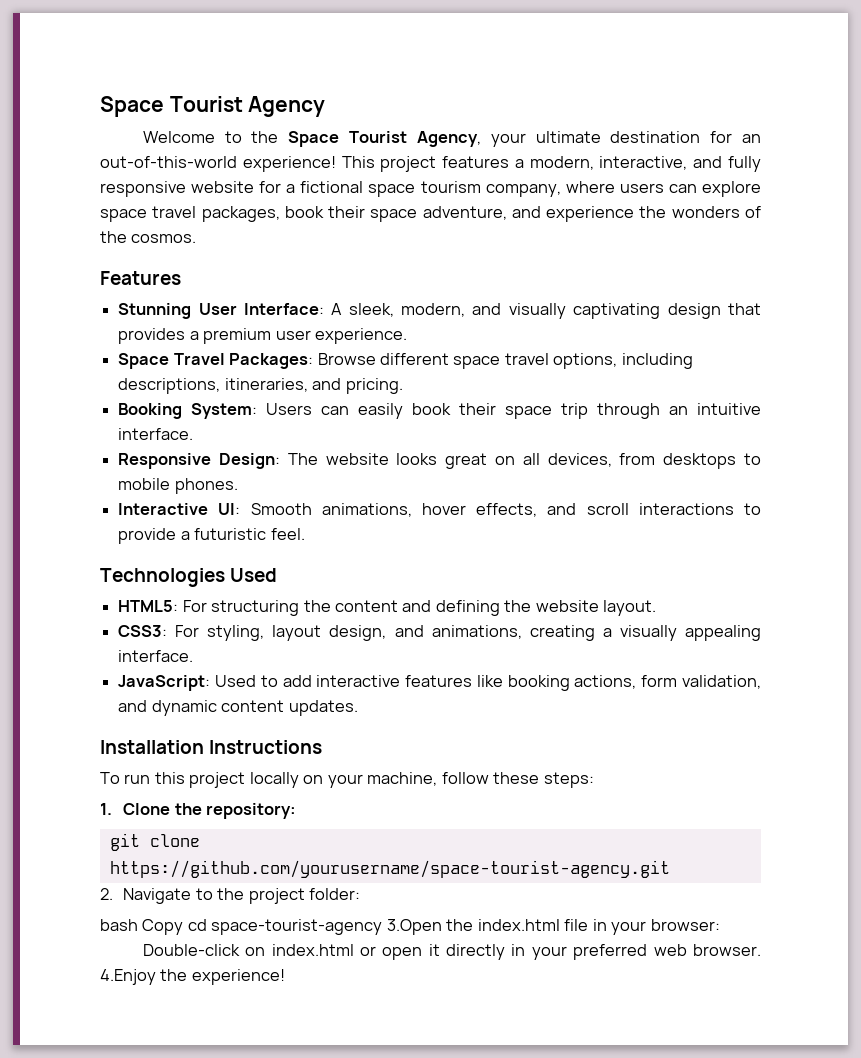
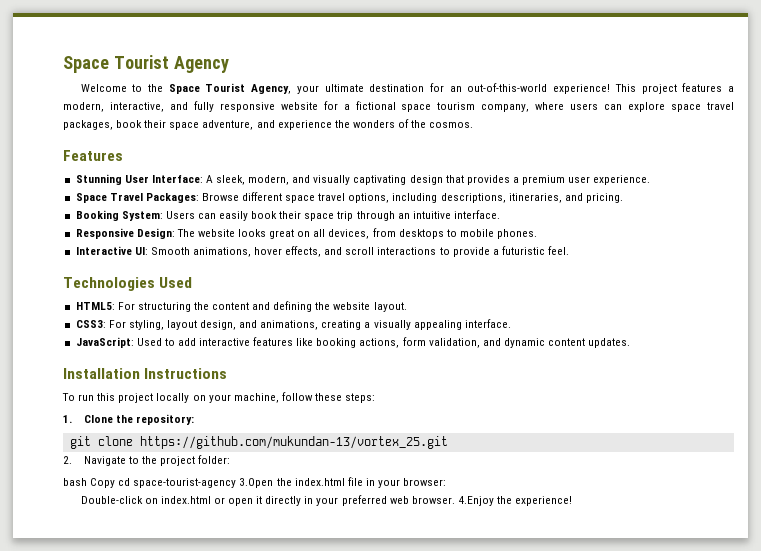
[109,860,670,878] https://github.com/yourusername/space-tourist-agency.git -> [139,436,448,449] https://github.com/mukundan-13/vortex_25.git

